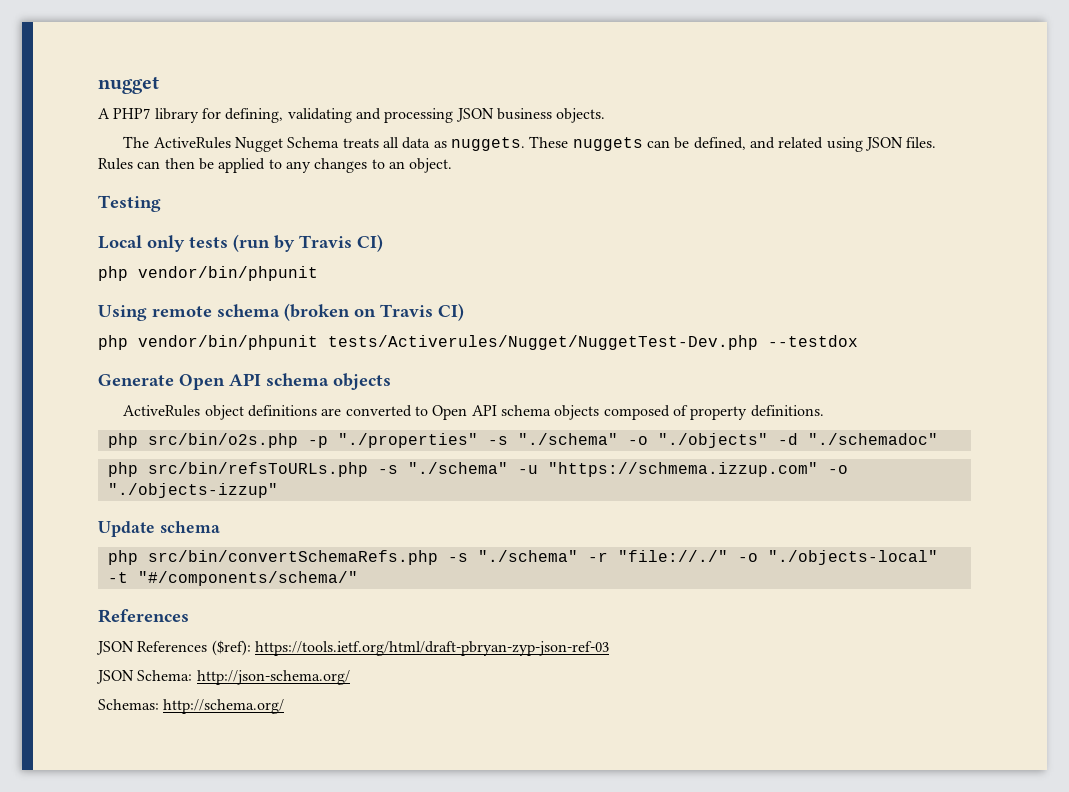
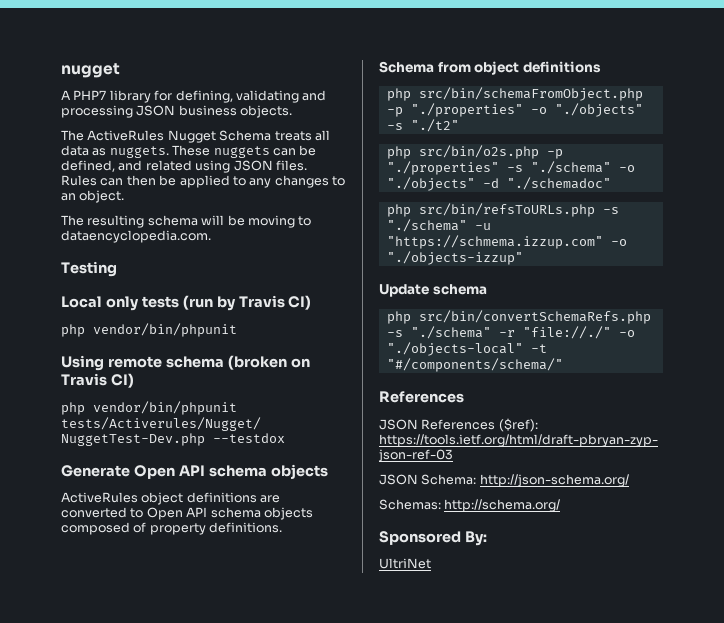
(453, 165) none -> [61,215,312,228] [61,230,211,243] // The resulting schema will be moving to dataencyclopedia.com.
(824, 411) none -> [379,61,601,75] [386,87,643,101] [386,103,643,117] [386,119,459,132] // Schema from object definitions // php src/bin/schemaFromObject.php -p "./properties" -o "./objects" -s "./t2"
(285, 706) none -> [379,531,487,546] [379,558,431,569] // Sponsored By: // UltriNet

